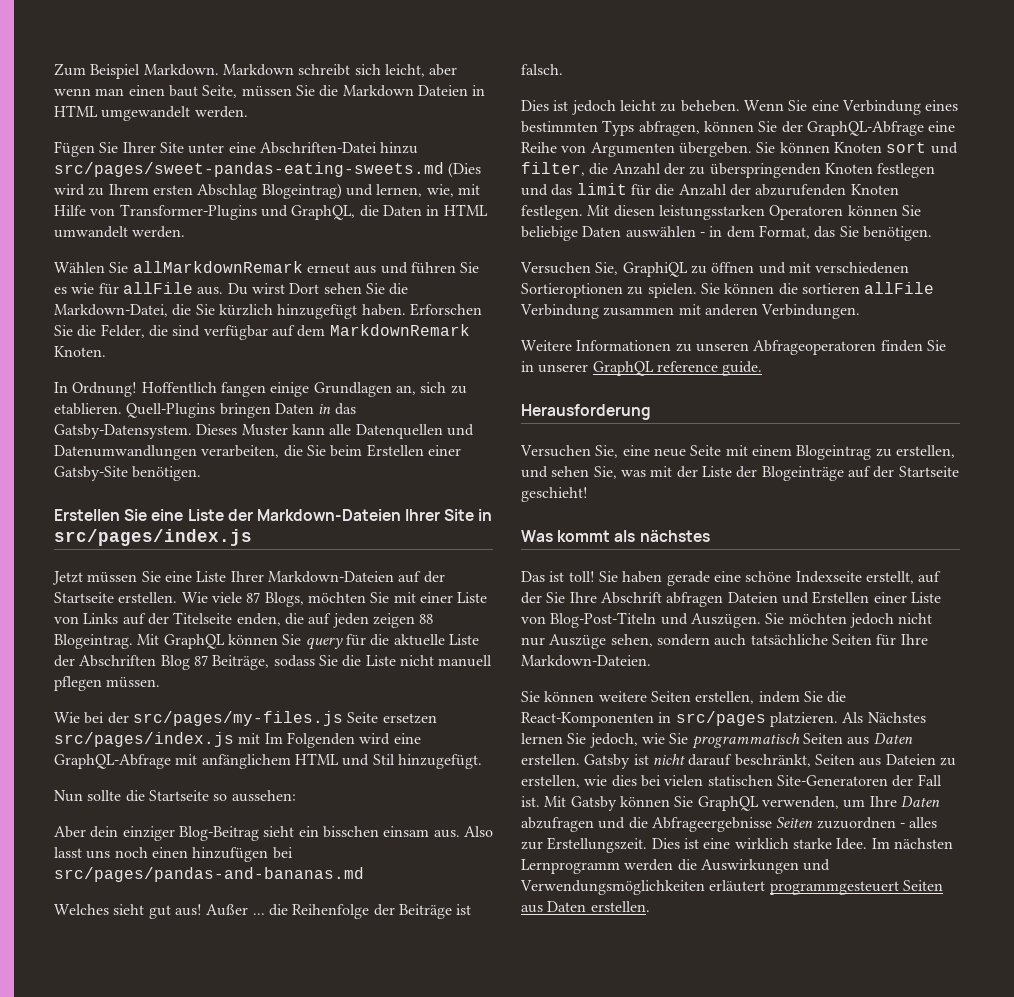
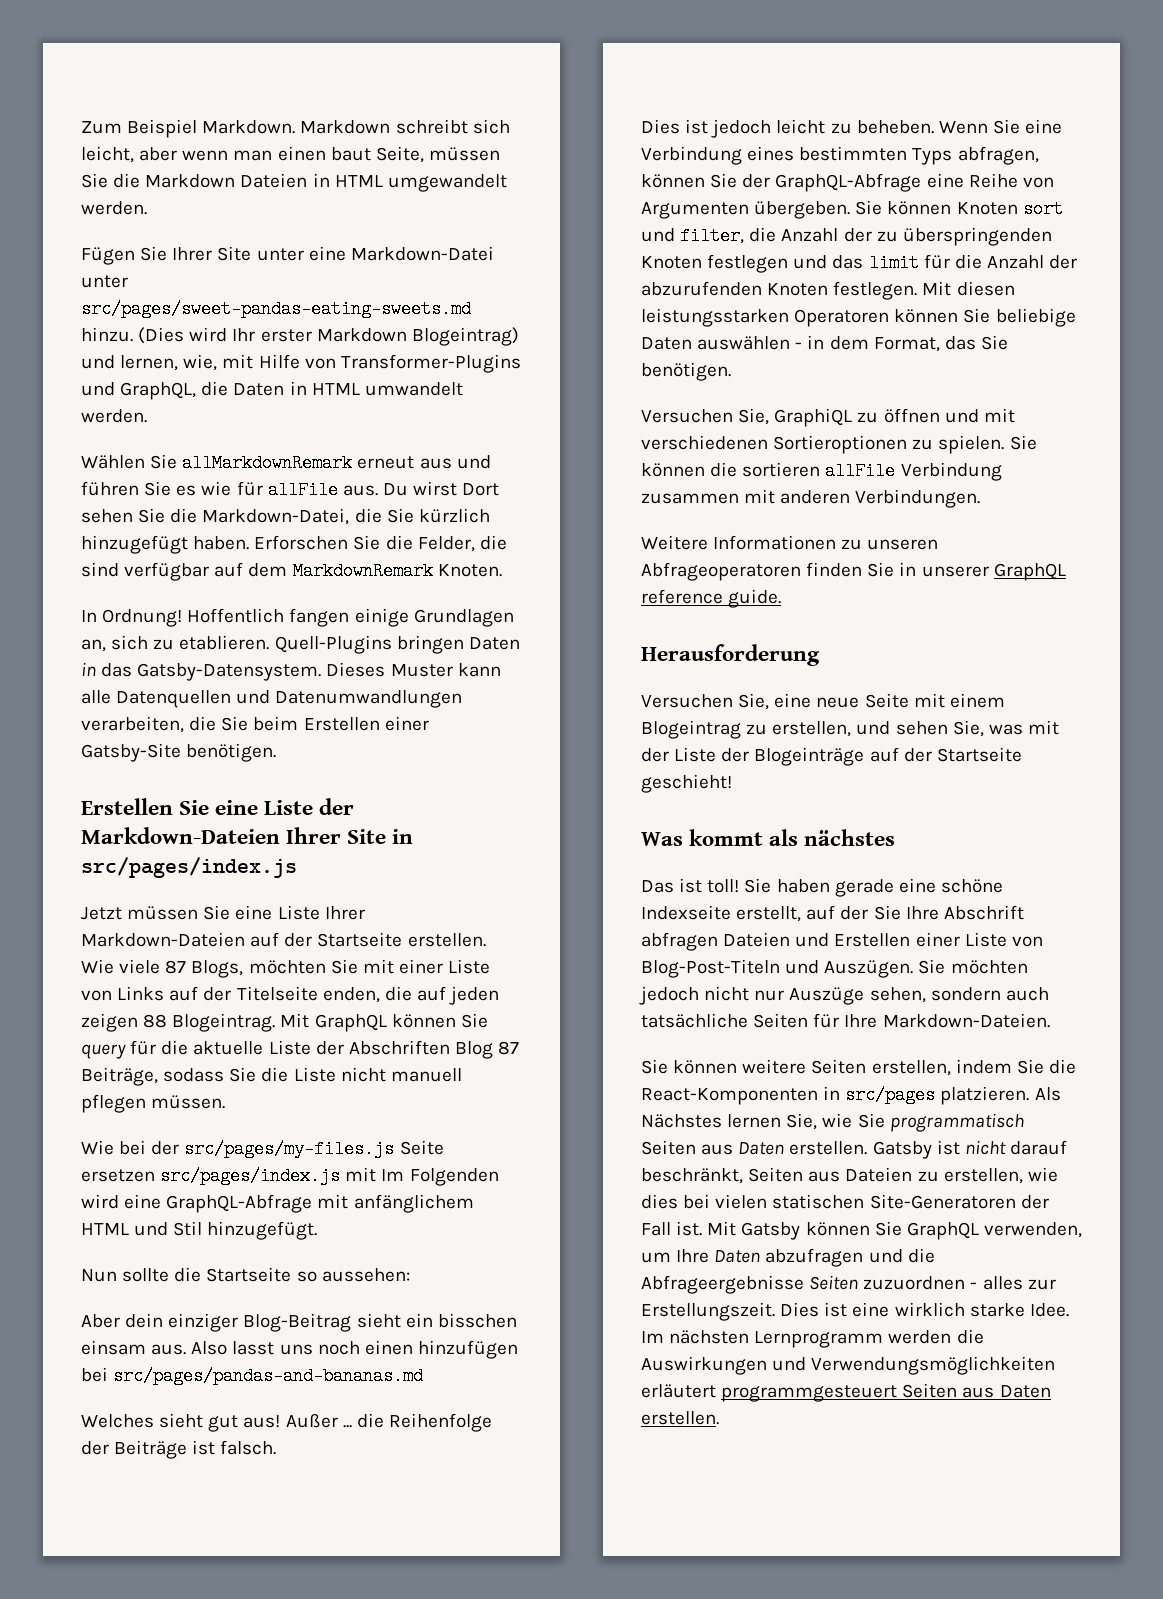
[259,142,419,154] [54,162,482,178] [54,184,258,199] Abschriften-Datei hinzu src/pages/sweet-pandas-eating-sweets.md (Dies wird zu Ihrem ersten Abschlag -> [350,246,494,261] [81,275,128,288] [81,300,471,318] [81,327,407,344] Markdown-Datei unter src/pages/sweet-pandas-eating-sweets.md hinzu. (Dies wird Ihr erster Markdown
[567,733,638,748] Sie jedoch, -> [786,1113,818,1130] Sie,

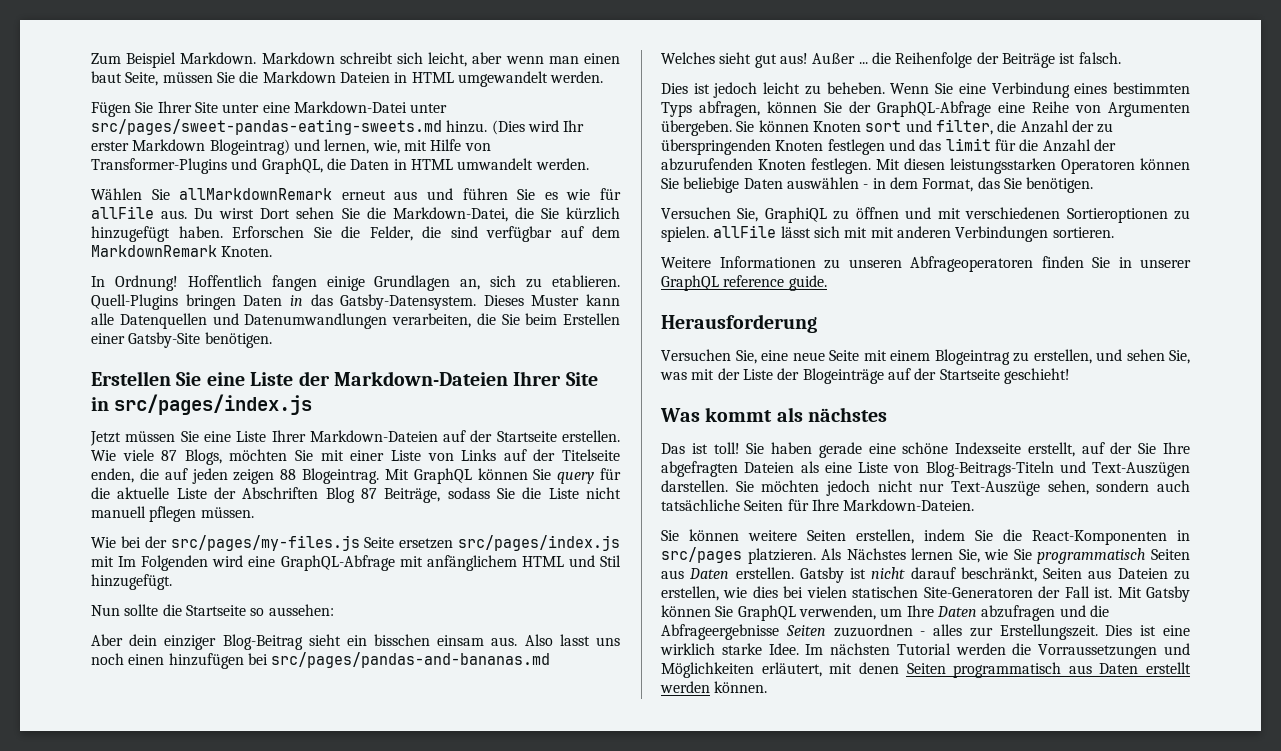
[1009,435,1037,450] [641,462,1002,481] [641,489,981,508] Sie können die sortieren allFile Verbindung zusammen mit anderen Verbindungen. -> [713,225,1114,242] allFile lässt sich mit mit anderen Verbindungen sortieren.
[943,905,1024,920] [641,932,1043,951] [641,959,914,978] Abschrift abfragen Dateien und Erstellen einer Liste von Blog-Post-Titeln und Auszügen. -> [661,461,1190,477] [661,480,728,492] abgefragten Dateien als eine Liste von Blog-Beitrags-Titeln und Text-Auszügen darstellen.
[789,987,865,1005] Auszüge -> [951,481,1040,496] Text-Auszüge
[754,1331,884,1348] Lernprogramm -> [896,643,951,655] Tutorial
[641,1356,1056,1375] [641,1383,1051,1402] [641,1411,719,1425] Auswirkungen und Verwendungsmöglichkeiten erläutert programmgesteuert Seiten aus Daten erstellen. -> [1038,643,1190,659] [661,662,1191,678] [660,681,768,693] Vorraussetzungen und Möglichkeiten erläutert, mit denen Seiten programmatisch aus Daten erstellt werden können.

